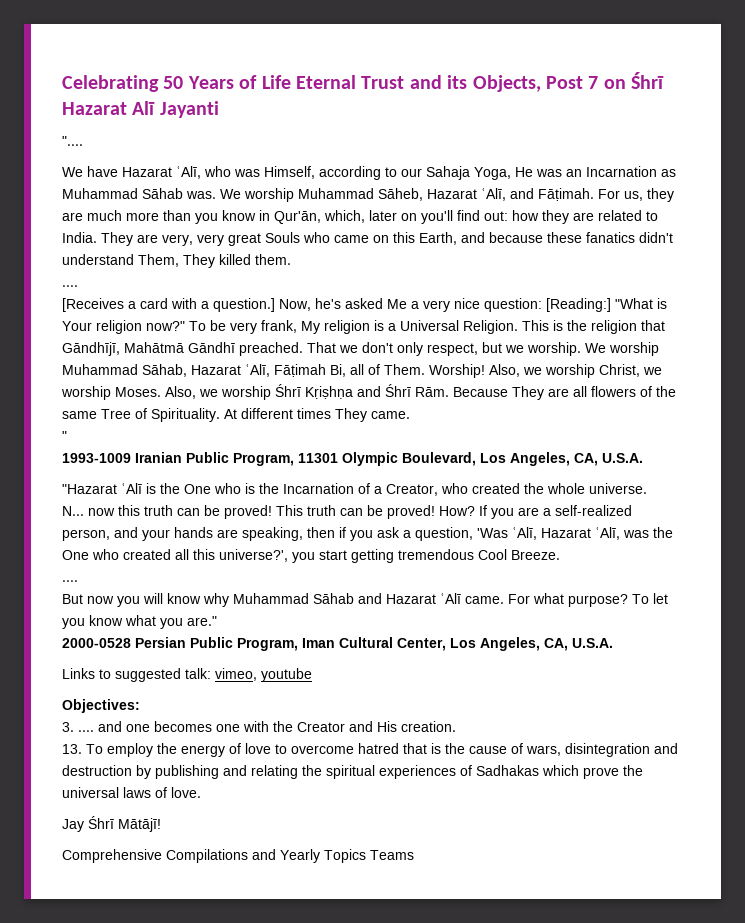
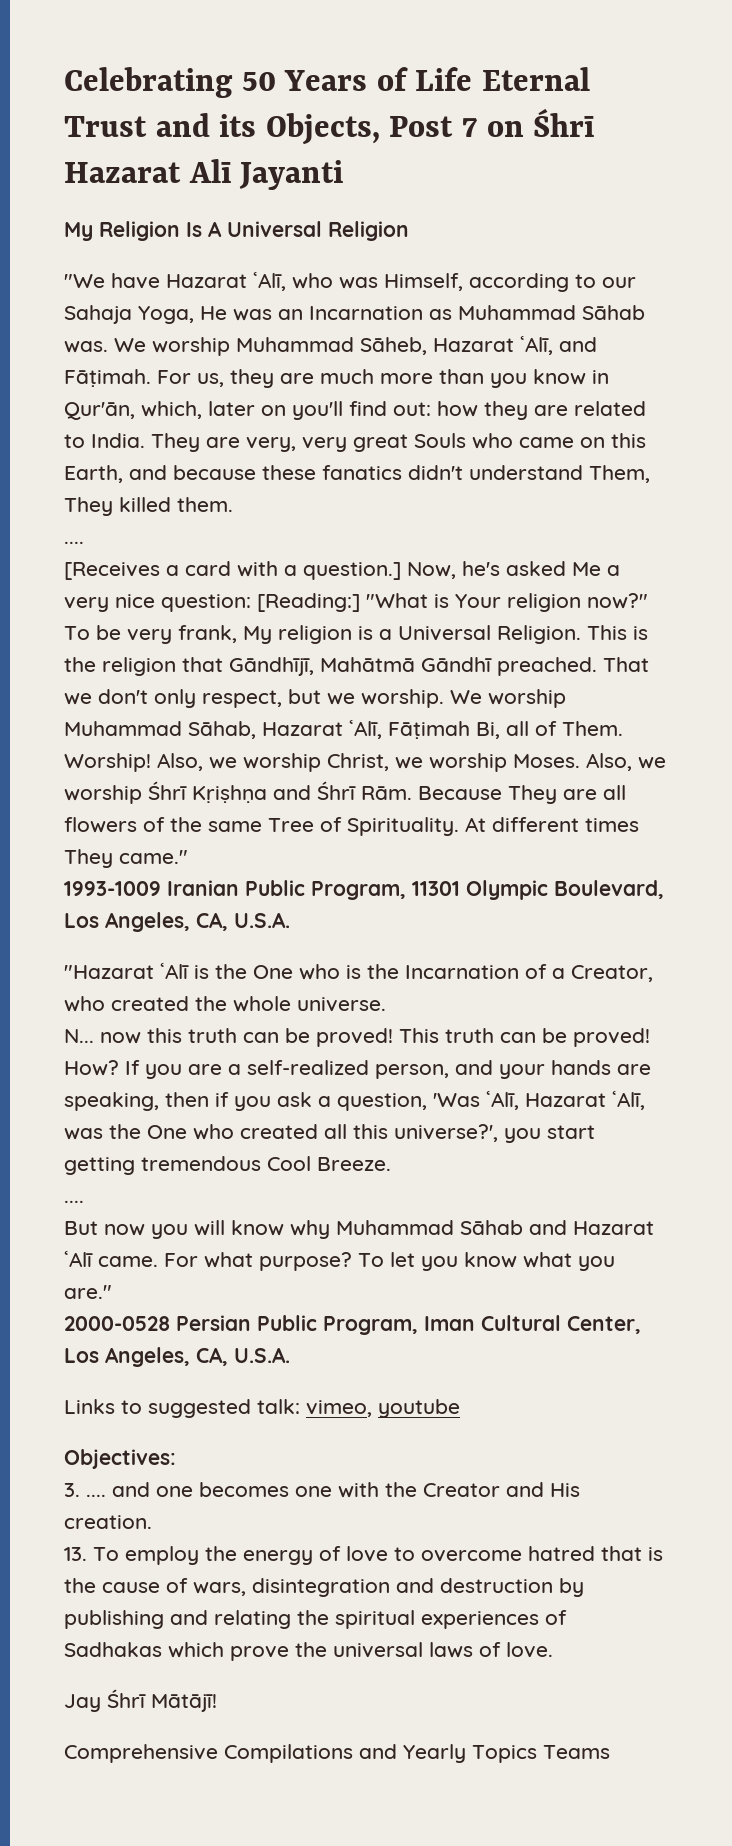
[62,136,83,146] [62,167,83,177] ".... // We -> [64,221,409,241] [64,274,105,288] My Religion Is A Universal Religion // "We
[371,411,410,419] [62,431,67,441] came. // " -> [119,850,188,864] came."

